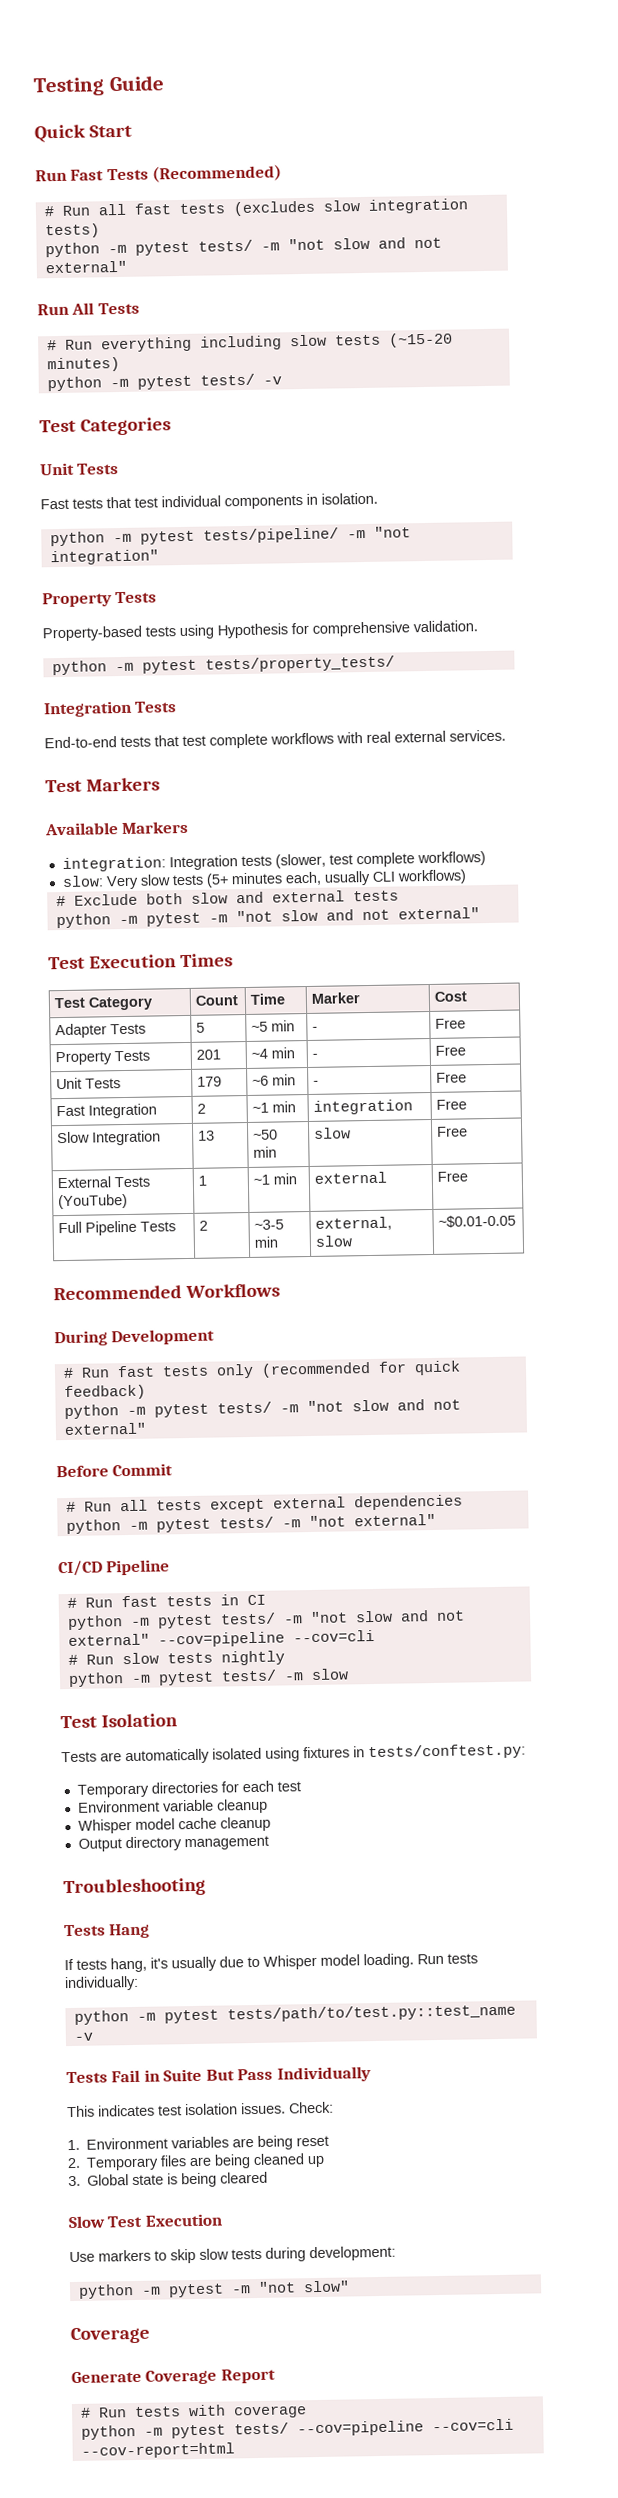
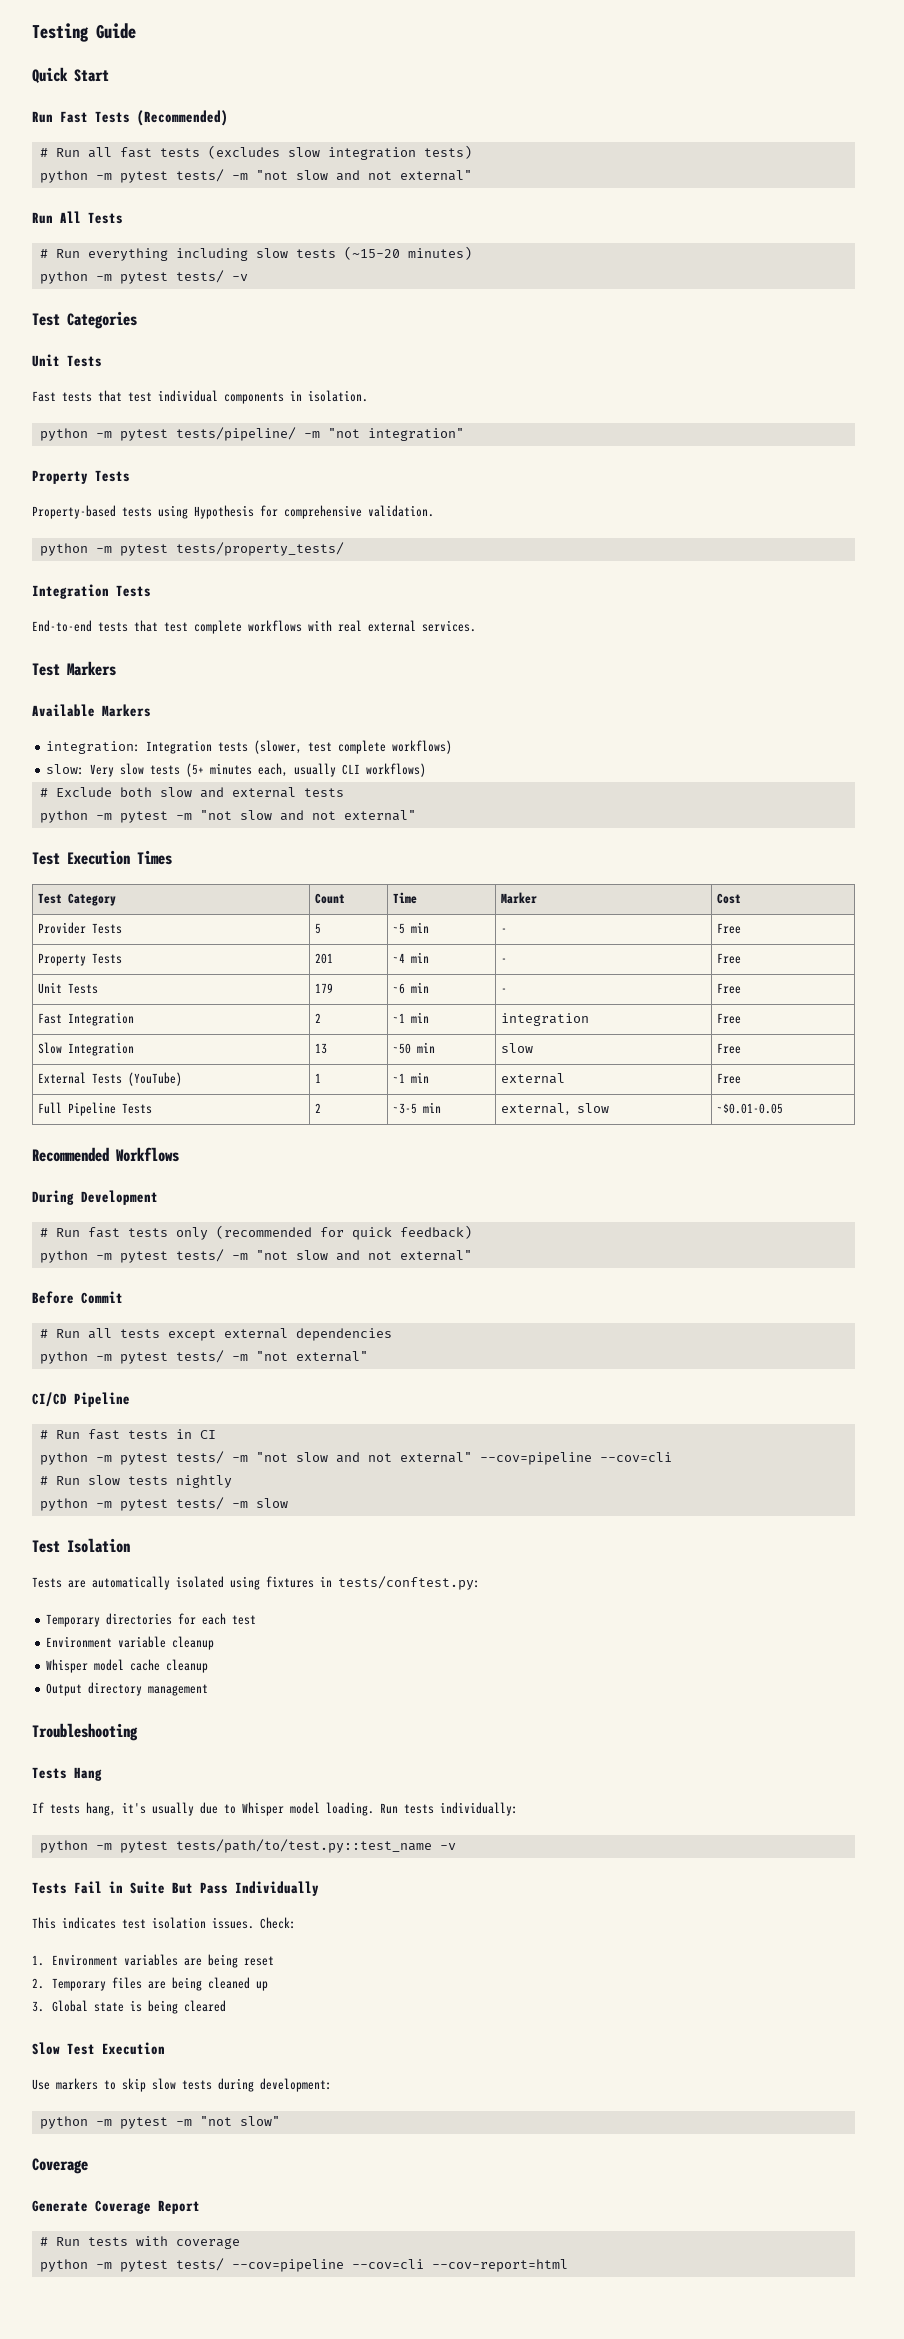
[54,1023,107,1039] Adapter -> [38,922,87,934] Provider

